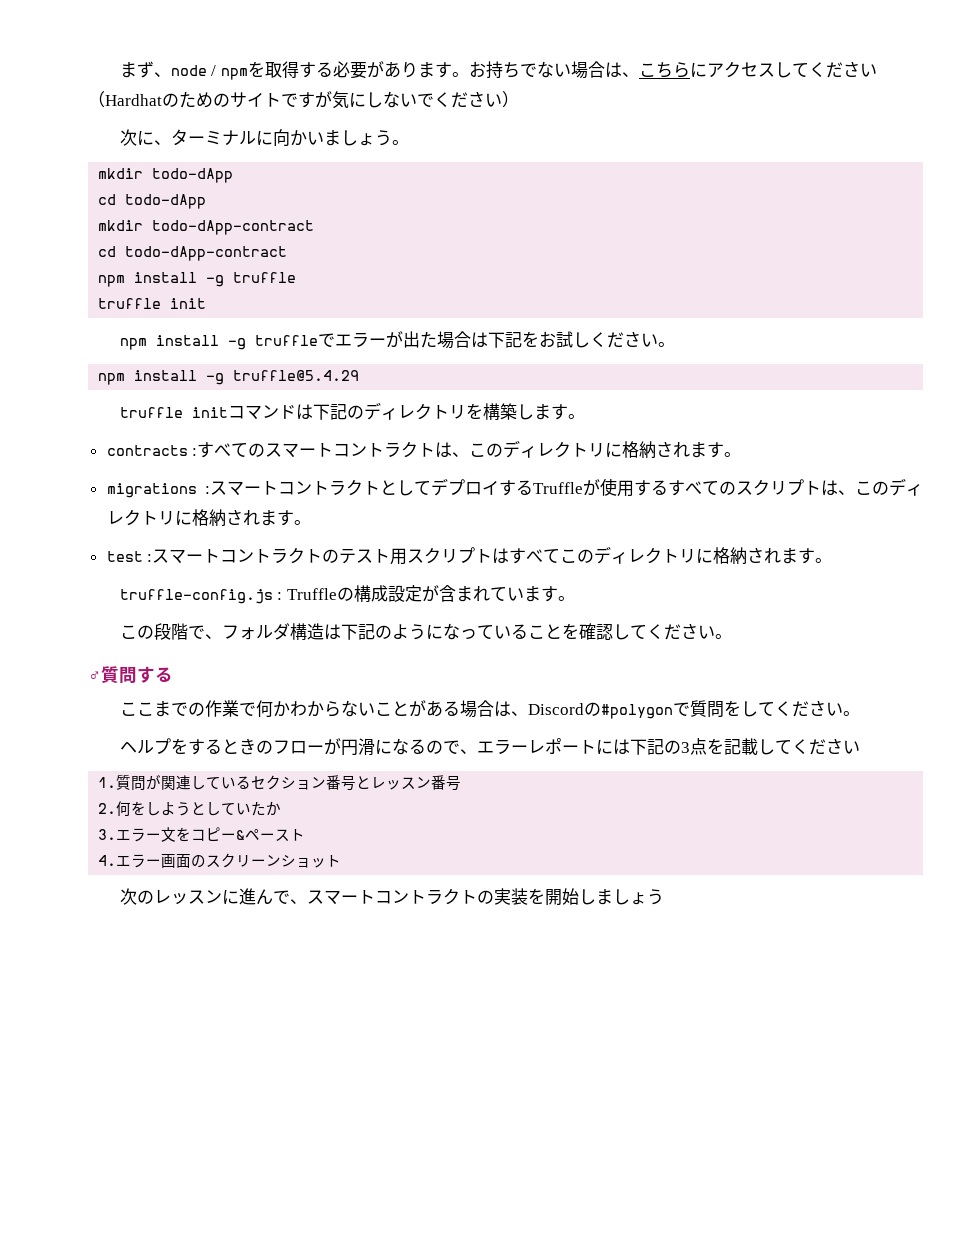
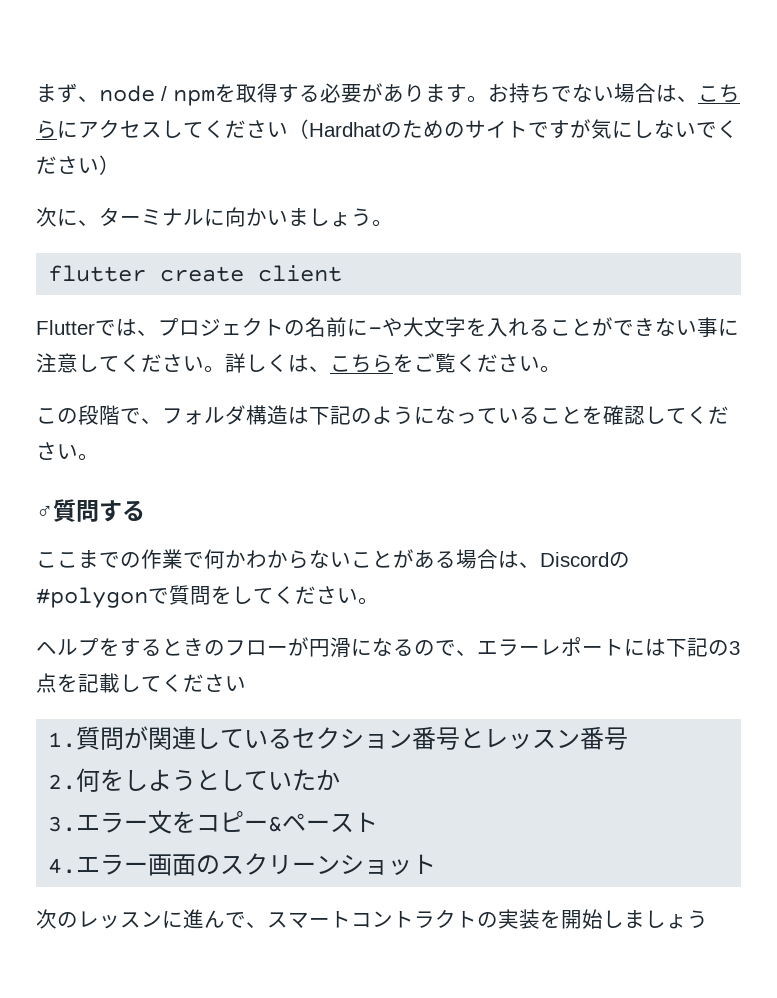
[98,168,234,183] [98,194,207,209] [98,220,315,235] [98,246,288,261] [98,272,297,287] [98,298,207,309] [119,331,675,350] [98,370,360,385] [119,402,585,420] [106,440,742,459] [106,478,923,498] [106,509,311,527] [106,546,833,565] [119,585,558,604] mkdir todo-dApp // cd todo-dApp // mkdir todo-dApp-contract // cd todo-dApp-contract // npm install -g truffle // truffle init // npm install -g truffleでエラーが出た場合は下記をお試しください。 // npm install -g truffle@5.4.29 // truffle initコマンドは下記のディレクトリを構築します。 // contracts :すべてのスマートコントラクトは、このディレクトリに格納されます。 // migrations :スマートコントラクトとしてデプロイするTruffleが使用するすべてのスクリプトは、このディレクトリに格納されます。 // test :スマートコントラクトのテスト用スクリプトはすべてこのディレクトリに格納されます。 // truffle-config.js : Truffleの構成設定が含まれています -> [48,265,343,282] [36,317,739,337] [36,353,540,373] flutter create client // Flutterでは、プロジェクトの名前に-や大文字を入れることができない事に注意してください。詳しくは、こちらをご覧ください

